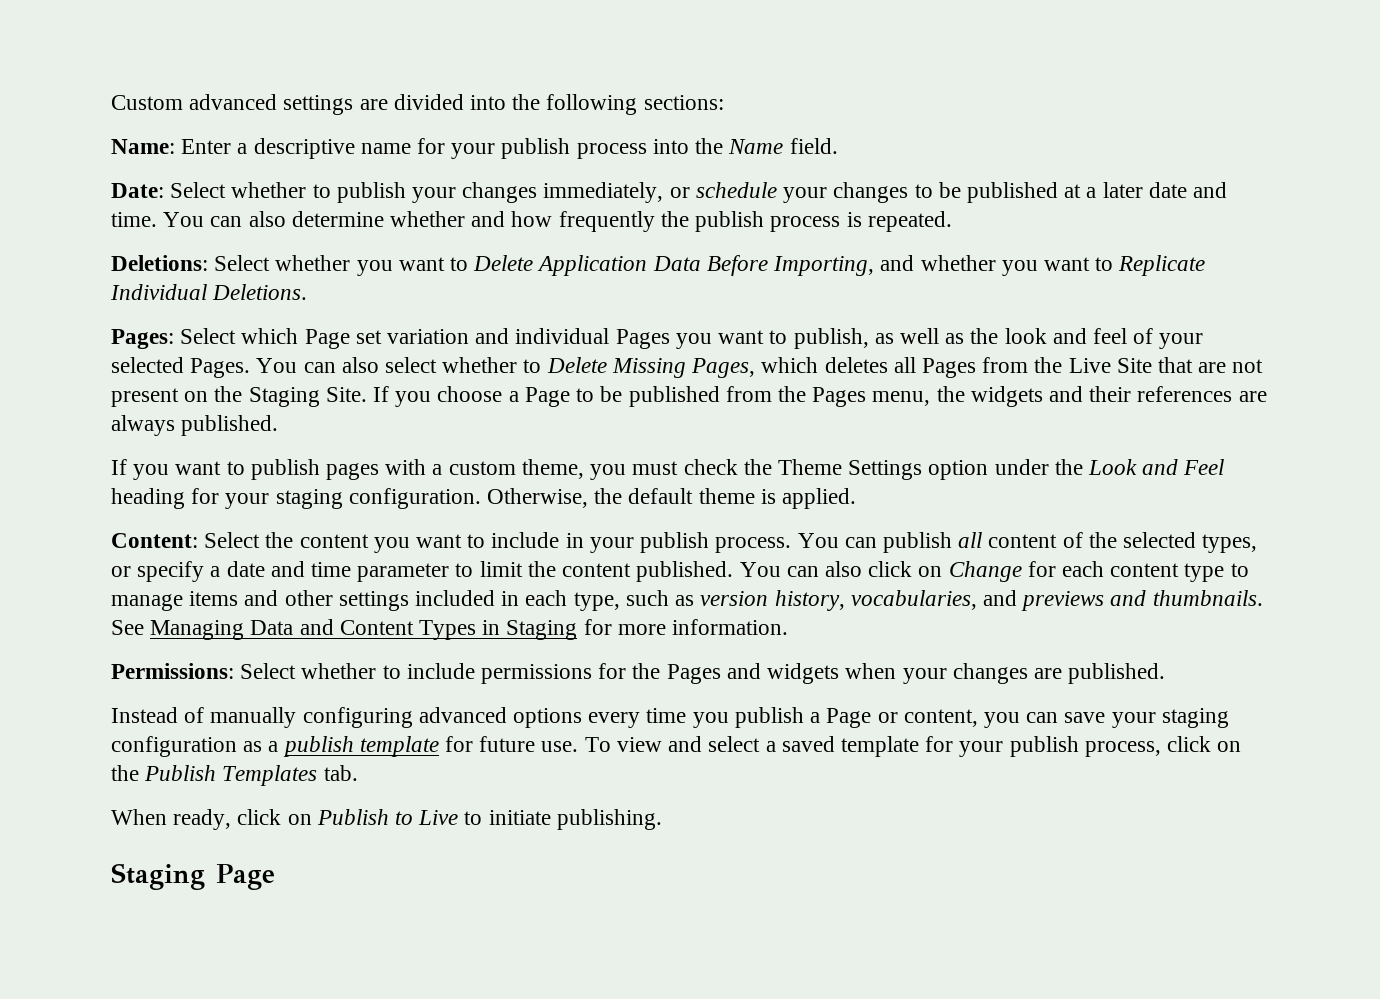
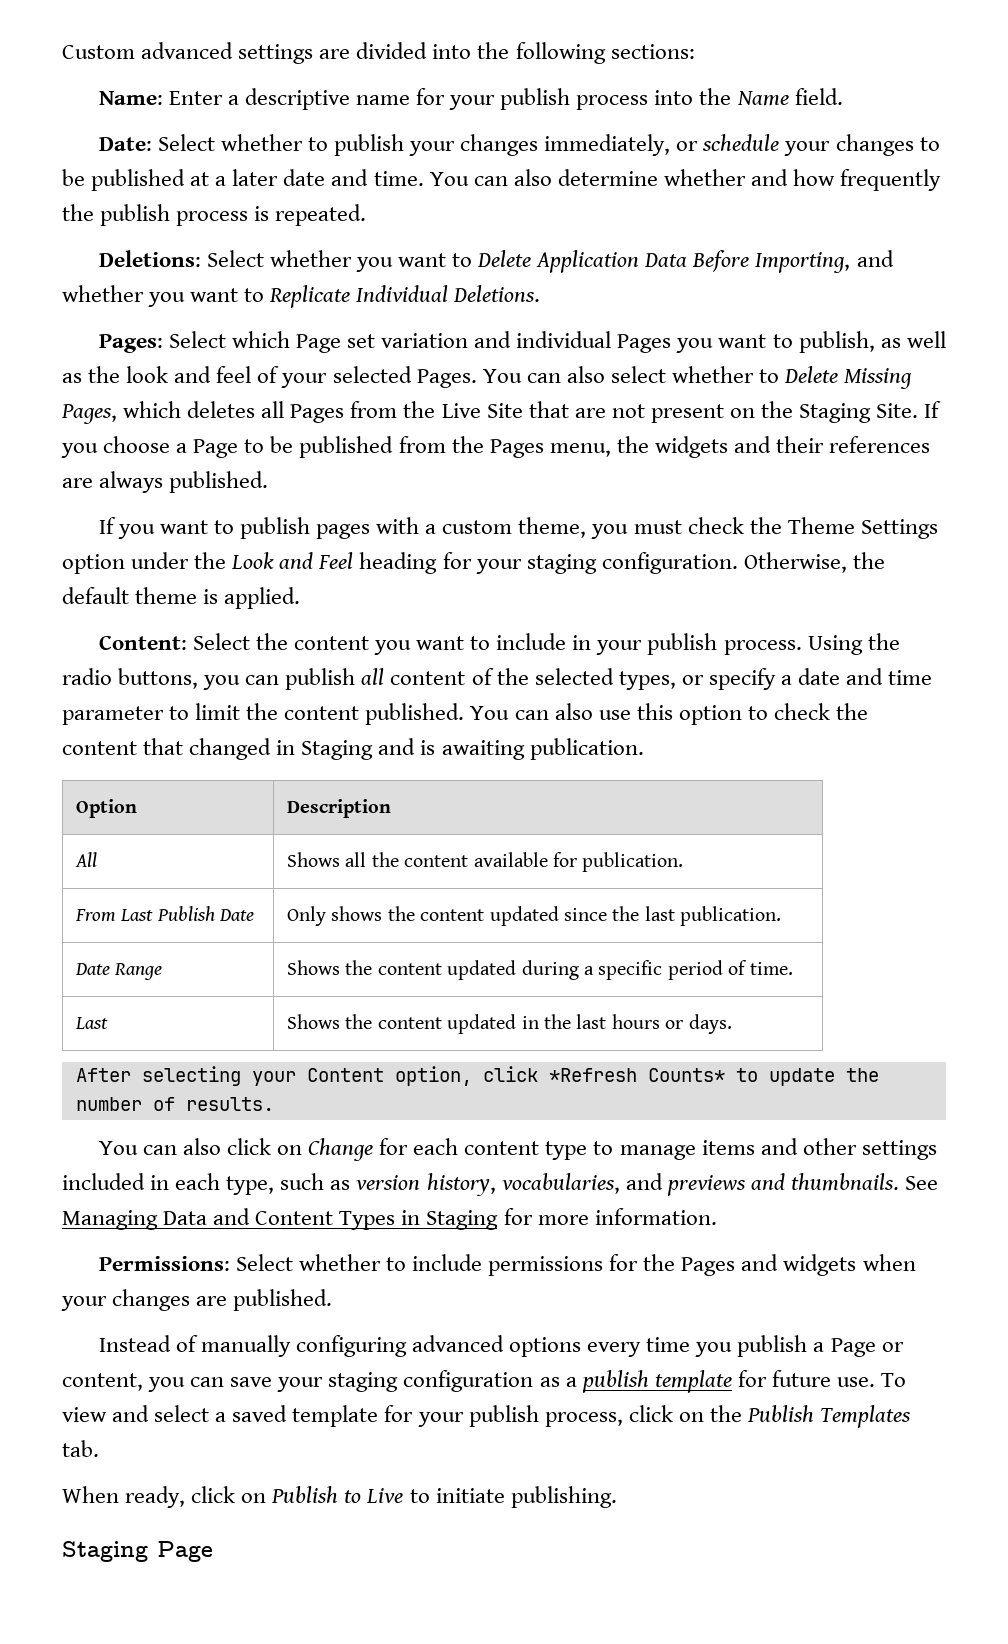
[797,533,839,548] You -> [807,633,900,655] [62,668,241,690] Using the radio buttons, you
(862, 569) none -> [598,703,869,725] [62,738,644,760] [75,799,137,818] [286,799,391,818] [74,852,97,867] [286,852,684,872] [74,906,255,922] [286,906,782,926] [74,963,163,980] [286,960,793,980] [74,1017,108,1029] [286,1014,732,1034] [75,1066,879,1086] [75,1097,274,1111] [98,1138,221,1155] use this option to check the content that changed in Staging and is awaiting publication. // Option | Description // All | Shows all the content available for publication. // From Last Publish Date | Only shows the content updated since the last publication. // Date Range | Shows the content updated during a specific period of time. // Last | Shows the content updated in the last hours or days. // After selecting your Content option, click *Refresh Counts* to update the number of results. // You can also

